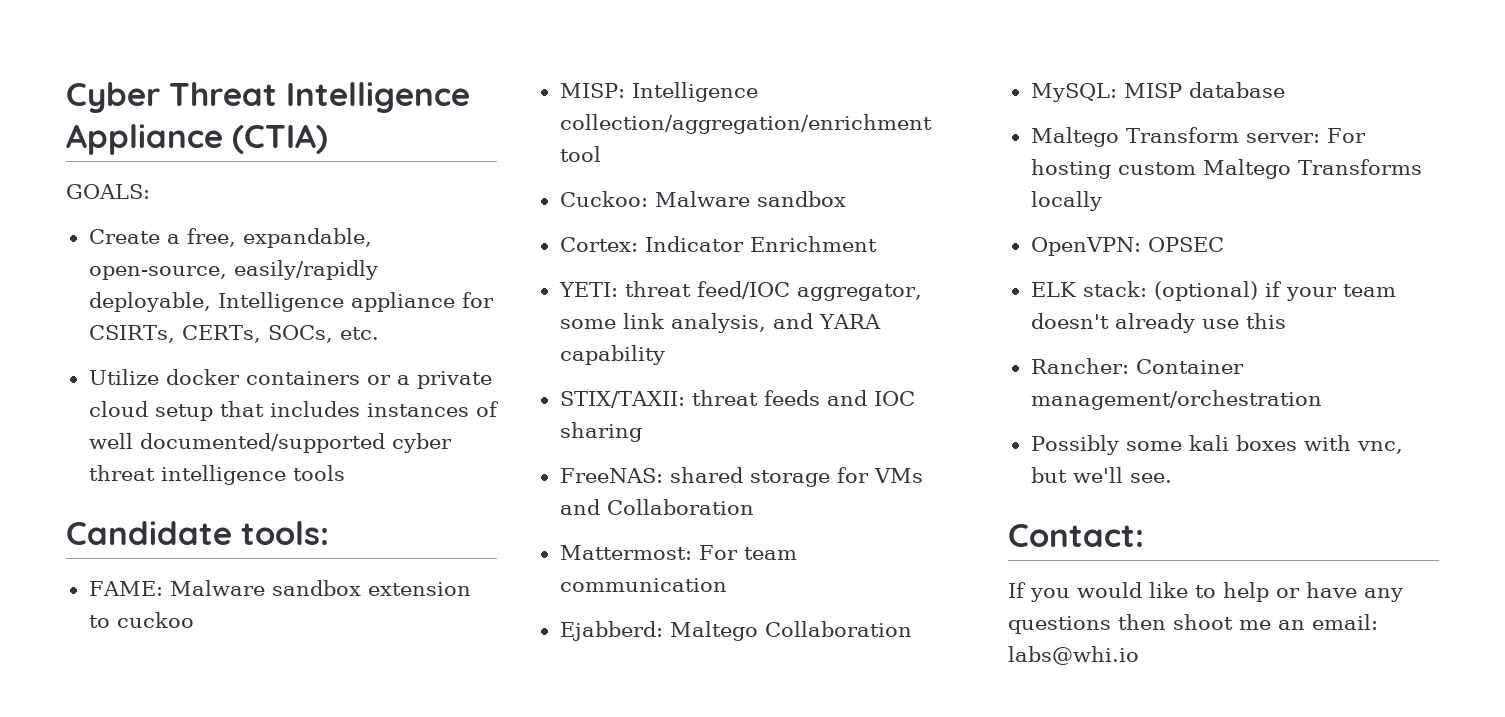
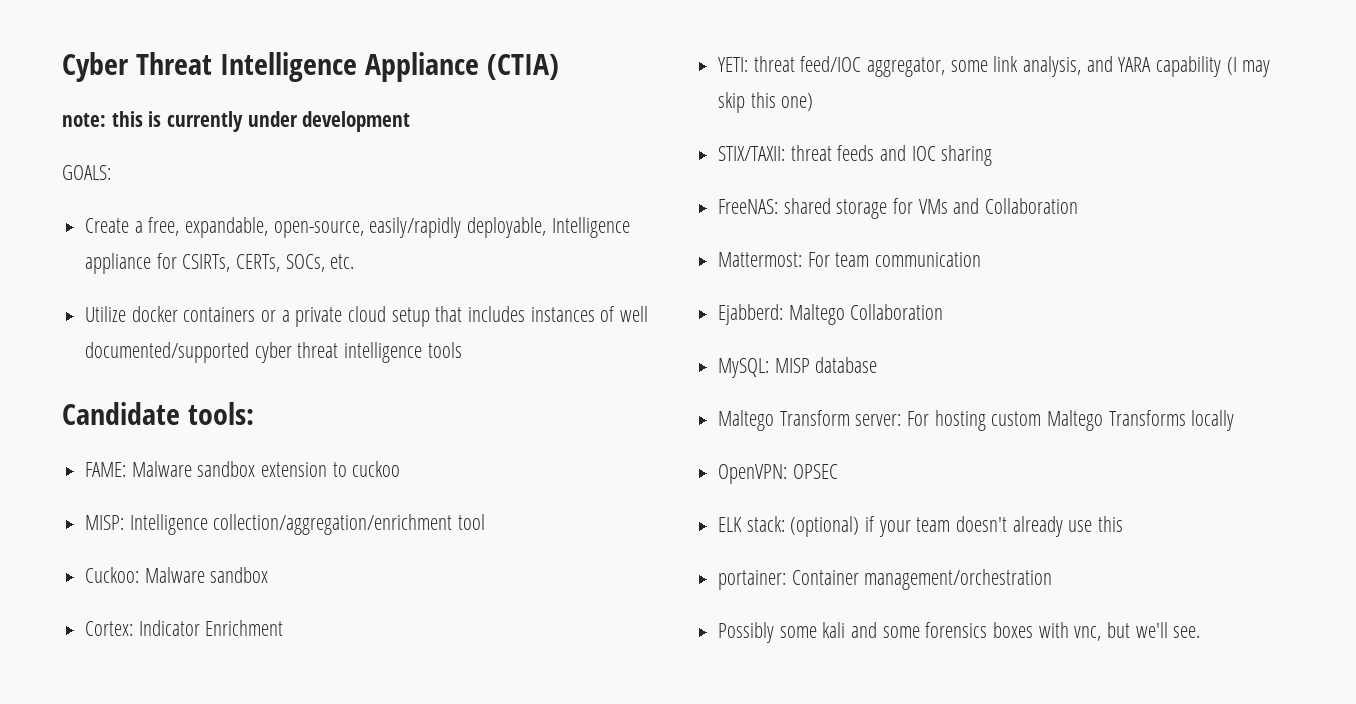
(328, 139) none -> [62,111,411,132] // note: this is currently under development
(665, 355) none -> [1226,57,1271,77] [718,92,814,113] (I may skip this one)
[1030,358,1129,374] Rancher: -> [718,570,787,590] portainer:
(1229, 443) none -> [851,622,988,638] and some forensics
[1008,524,1144,547] [1008,582,1403,602] [1008,614,1378,634] [1008,646,1139,665] // Contact: // If you would like to help or have any questions then shoot me an email: labs@whi.io -> (1201, 632) none

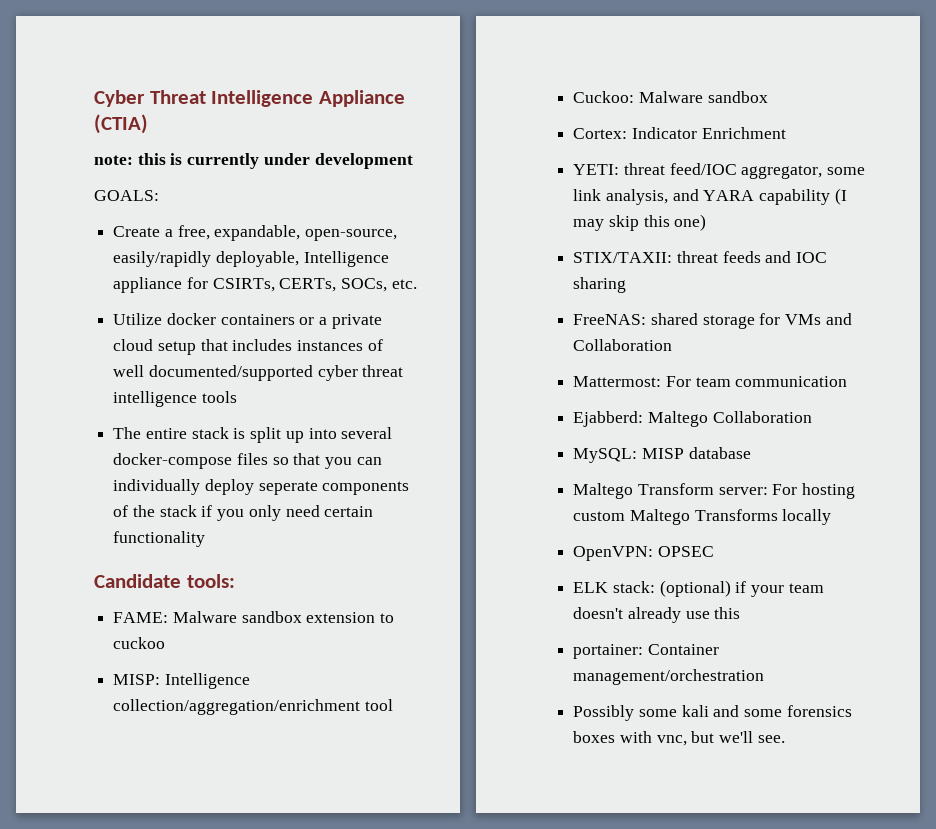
(462, 350) none -> [113,427,393,443] [113,453,382,469] [113,479,410,495] [113,505,374,521] [113,531,206,547] // The entire stack is split up into several docker-compose files so that you can individually deploy seperate components of the stack if you only need certain functionality

